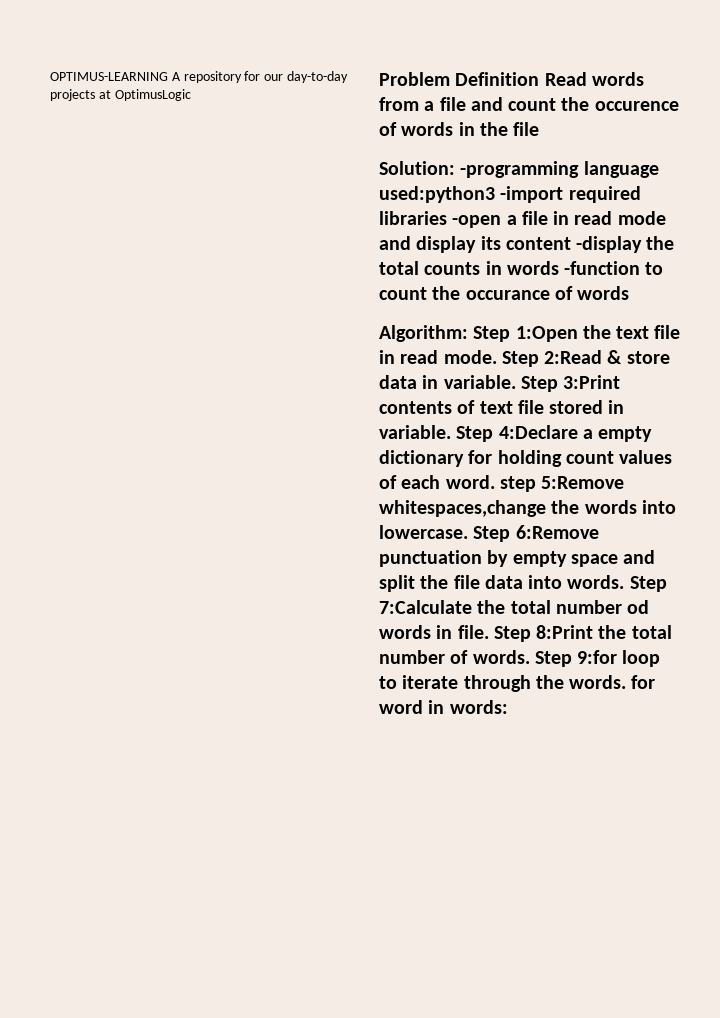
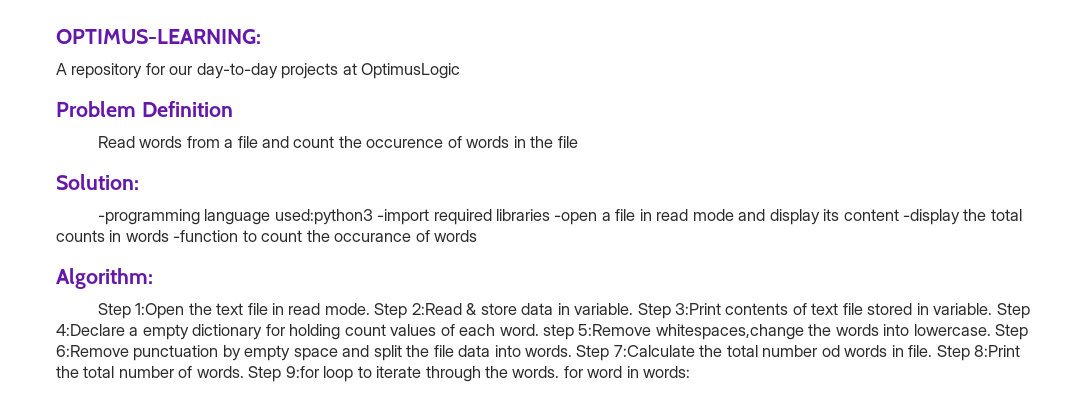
[50,72,168,81] OPTIMUS-LEARNING -> [56,29,261,44] OPTIMUS-LEARNING: //
(540, 79) none -> (233, 109) //
(455, 168) none -> (139, 182) //
(468, 333) none -> (153, 278) //

